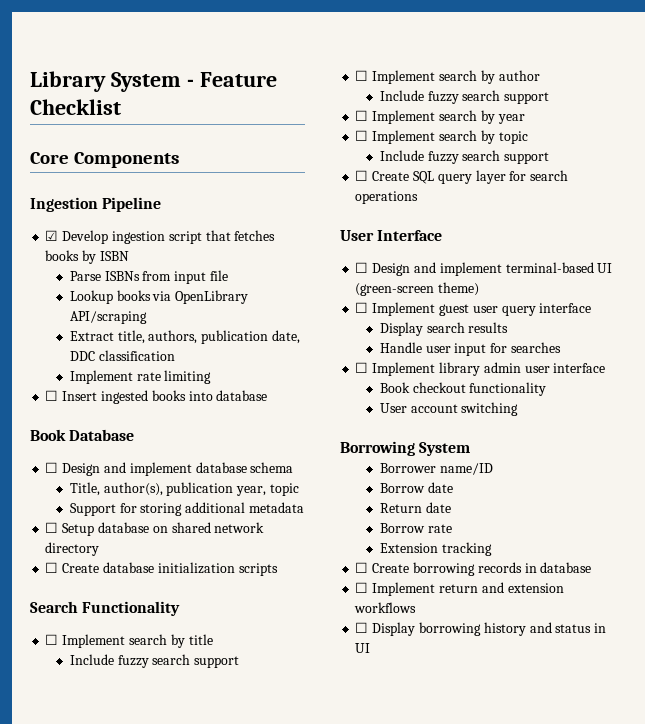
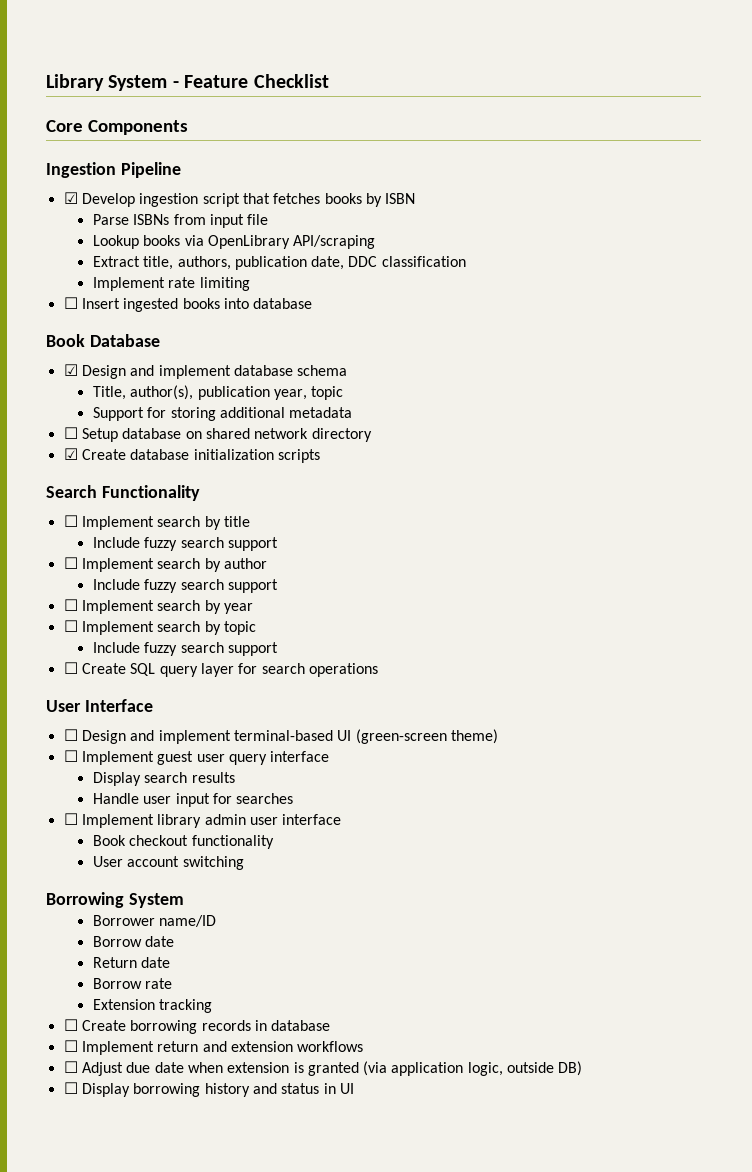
[45,462,59,473] ☐ -> [63,364,78,376] ☑
[45,562,59,573] ☐ -> [63,448,78,460] ☑
(417, 607) none -> [63,1061,583,1076] // ☐ Adjust due date when extension is granted (via application logic, outside DB)

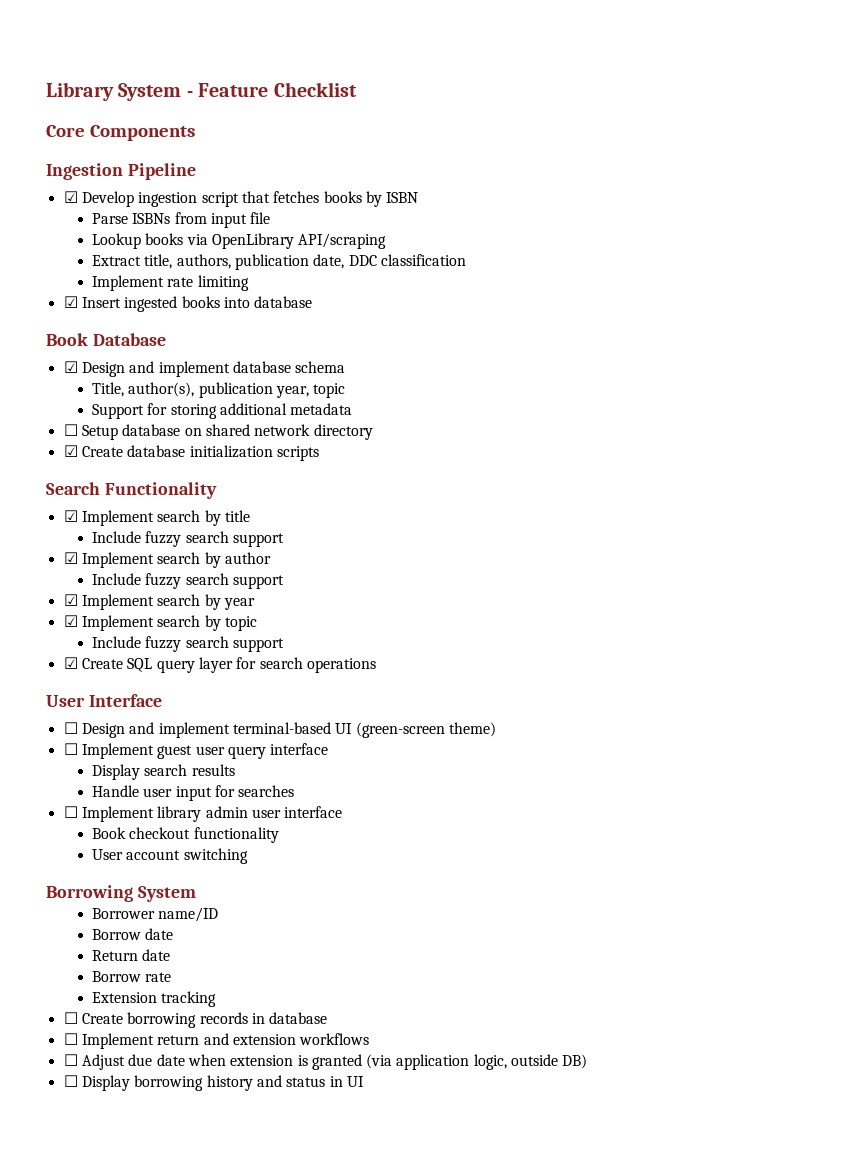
[63,297,78,309] ☐ -> [63,296,78,308] ☑
[63,515,78,527] ☐ -> [63,510,78,522] ☑
[63,557,78,569] ☐ -> [63,552,78,564] ☑
[63,599,78,611] ☐ -> [63,594,78,606] ☑
[63,620,78,632] ☐ -> [63,615,78,627] ☑
[63,662,78,674] ☐ -> [63,657,78,669] ☑

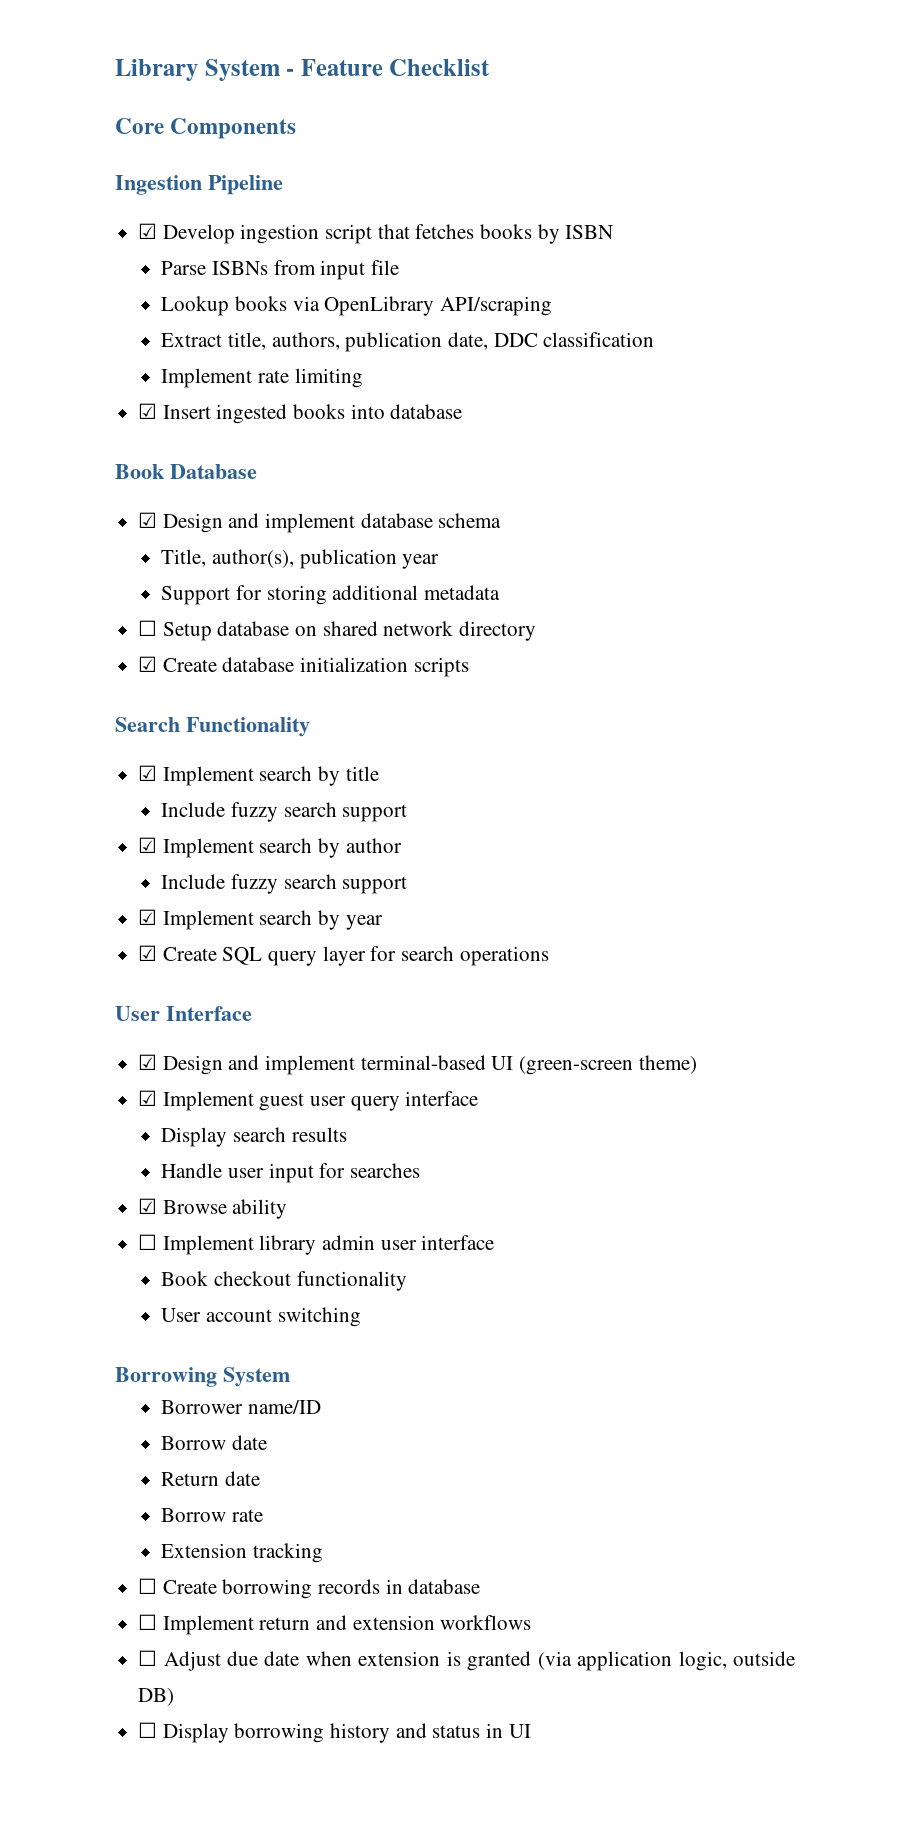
[275,383,346,398] year, topic -> [402,554,440,569] year
[63,615,257,631] [91,636,284,652] // ☑ Implement search by topic // Include fuzzy search support -> (383, 922) none
[63,722,78,734] ☐ -> [138,1054,158,1070] ☑
[63,743,78,755] ☐ -> [138,1090,158,1106] ☑
(295, 791) none -> [138,1198,288,1219] // ☑ Browse ability

